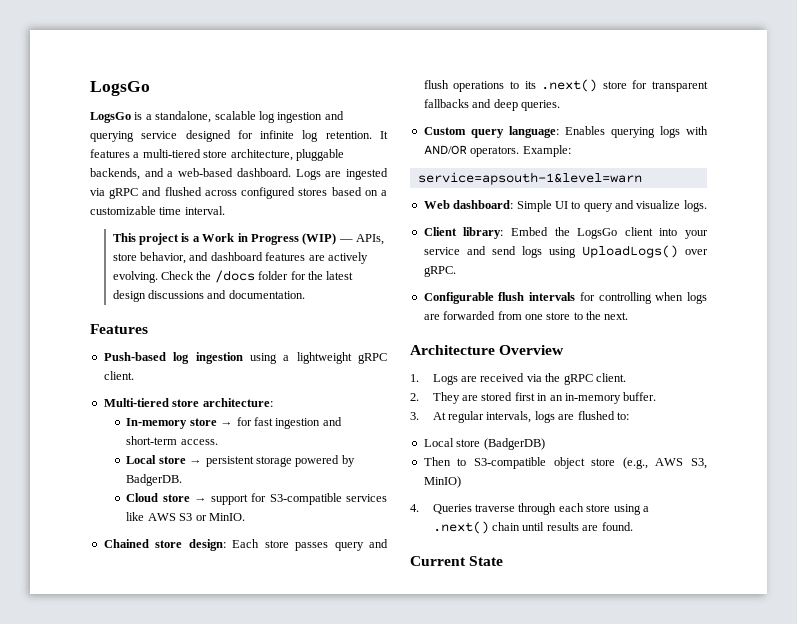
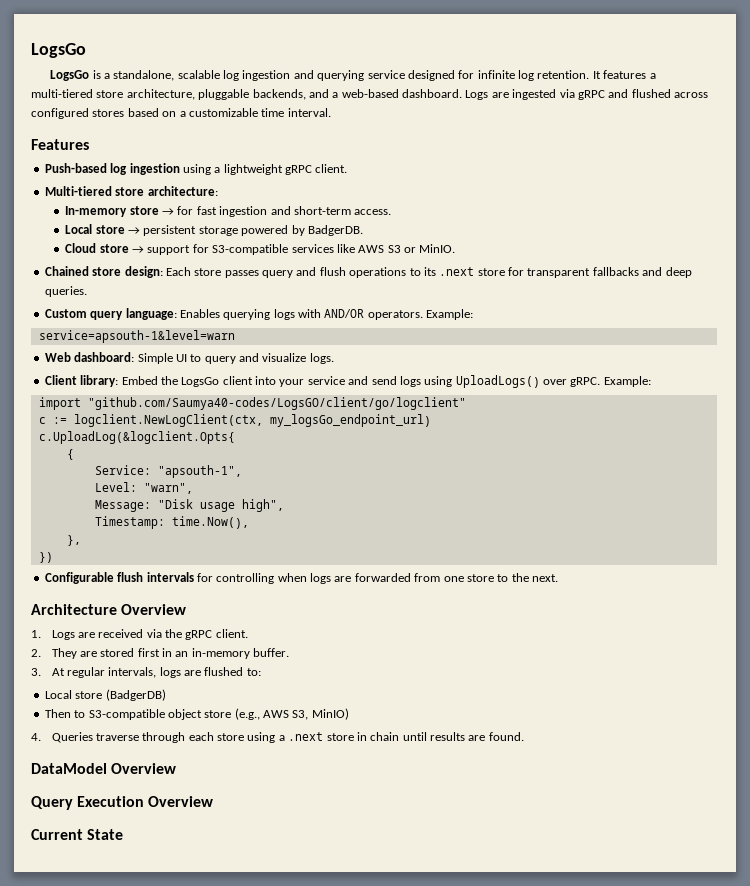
[112,233,385,245] [112,252,368,264] [112,270,354,283] [112,290,305,302] // This project is a Work in Progress (WIP) — APIs, store behavior, and dashboard features are actively evolving. Check the /docs folder for the latest design discussions and documentation. -> (331, 112) none
[541,79,598,92] .next() -> [439,267,475,276] .next
(456, 271) none -> [603,376,651,387] [38,397,466,410] [38,414,431,427] [38,431,235,444] [66,449,74,460] [94,465,242,478] [94,482,193,494] [94,499,284,512] [94,516,249,529] [66,535,81,546] [38,552,53,563] Example: // import "github.com/Saumya40-codes/LogsGO/client/go/logclient" // c := logclient.NewLogClient(ctx, my_logsGo_endpoint_url) // c.UploadLog(&logclient.Opts{ // { // Service: "apsouth-1", // Level: "warn", // Message: "Disk usage high", // Timestamp: time.Now(), // }, // })
[432,521,489,534] .next() -> [288,732,367,741] .next store in
(633, 526) none -> [31,763,177,774] [31,796,214,810] // DataModel Overview // Query Execution Overview

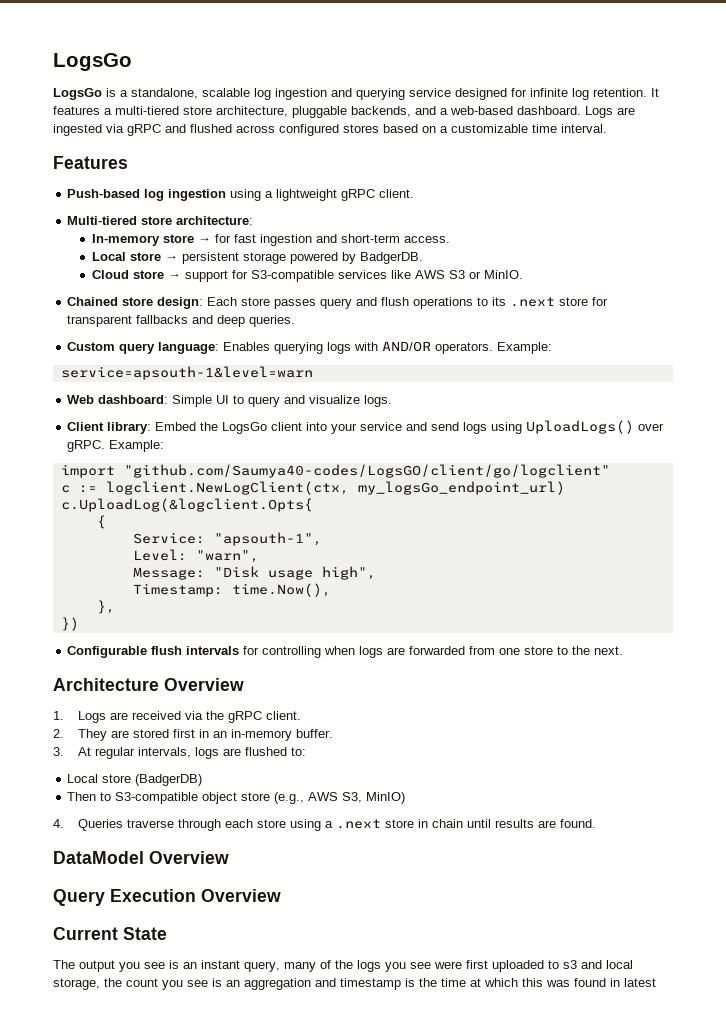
(124, 834) none -> [53,960,633,972] [53,978,656,990] // The output you see is an instant query, many of the logs you see were first uploaded to s3 and local storage, the count you see is an aggregation and timestamp is the time at which this was found in latest

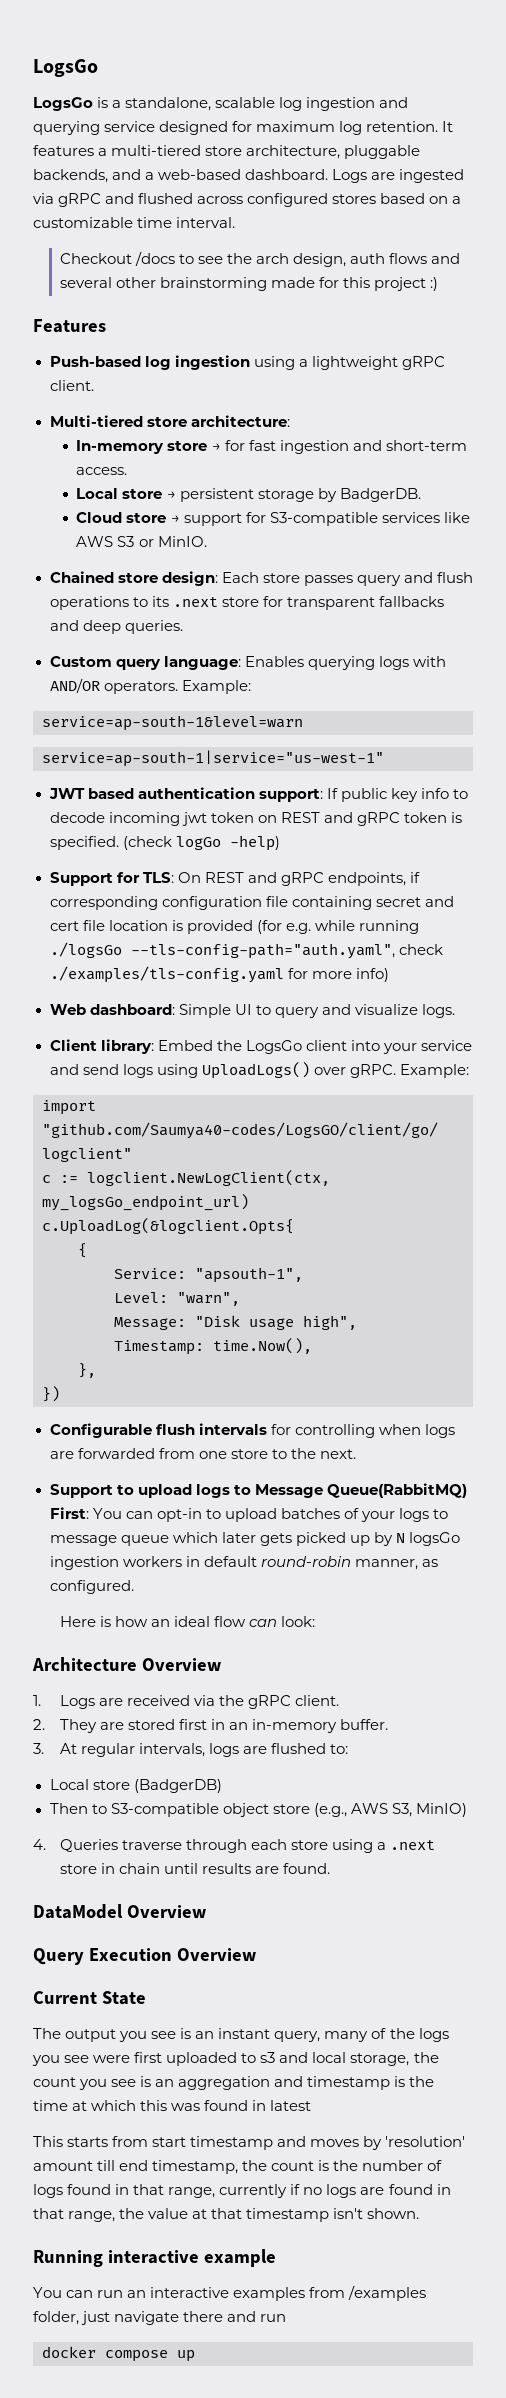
[530,88,568,97] infinite -> [256,121,336,132] maximum
(607, 128) none -> [59,251,461,267] [59,277,439,291] // Checkout /docs to see the arch design, auth flows and several other brainstorming made for this project :)
[289,252,338,264] powered -> (314, 495) none
[60,366,313,380] service=apsouth-1&level=warn -> [42,715,303,731] [42,750,384,767] [48,787,468,802] [49,812,462,826] [49,835,280,851] [49,872,420,886] [49,896,454,910] [49,920,419,934] [49,942,443,959] [49,966,389,983] service=ap-south-1&level=warn // service=ap-south-1|service="us-west-1" // JWT based authentication support: If public key info to decode incoming jwt token on REST and gRPC token is specified. (check logGo -help) // Support for TLS: On REST and gRPC endpoints, if corresponding configuration file containing secret and cert file location is provided (for e.g. while running ./logsGo --tls-config-path="auth.yaml", check ./examples/tls-config.yaml for more info)
(624, 650) none -> [49,1483,467,1498] [49,1507,449,1522] [49,1532,460,1546] [49,1556,438,1570] [49,1580,134,1594] [59,1616,316,1627] // Support to upload logs to Message Queue(RabbitMQ) First: You can opt-in to upload batches of your logs to message queue which later gets picked up by N logsGo ingestion workers in default round-robin manner, as configured. // Here is how an ideal flow can look:
(656, 982) none -> [33,2136,466,2150] [33,2160,443,2174] [33,2184,451,2198] [33,2208,420,2222] [33,2249,276,2267] [33,2285,427,2301] [33,2311,287,2325] [42,2346,195,2362] // This starts from start timestamp and moves by 'resolution' amount till end timestamp, the count is the number of logs found in that range, currently if no logs are found in that range, the value at that timestamp isn't shown. // Running interactive example // You can run an interactive examples from /examples folder, just navigate there and run // docker compose up

